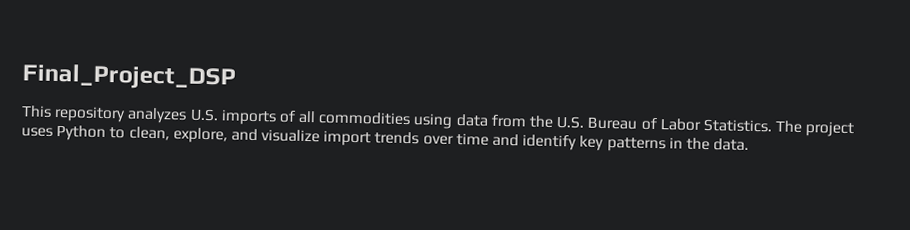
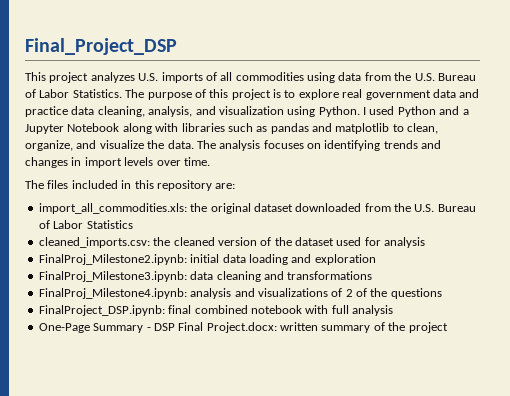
[54,105,127,123] repository -> [49,72,89,83] project
[805,121,855,138] [21,125,107,142] project uses Python -> [147,89,480,100] [25,106,469,117] [25,123,390,134] purpose of this project is to explore real government data and practice data cleaning, analysis, and visualization using Python. I used Python and a Jupyter Notebook along with libraries such as pandas and matplotlib
[172,127,228,144] explore, -> [25,140,73,151] organize,
[323,130,750,153] import trends over time and identify key patterns in the data. -> [147,140,442,151] [25,157,210,168] [25,180,236,191] [38,203,476,214] [38,220,133,229] [38,237,426,248] [38,254,376,265] [38,271,373,282] [38,288,442,299] [38,305,393,316] [38,322,448,333] the data. The analysis focuses on identifying trends and changes in import levels over time. // The files included in this repository are: // import_all_commodities.xls: the original dataset downloaded from the U.S. Bureau of Labor Statistics // cleaned_imports.csv: the cleaned version of the dataset used for analysis // FinalProj_Milestone2.ipynb: initial data loading and exploration // FinalProj_Milestone3.ipynb: data cleaning and transformations // FinalProj_Milestone4.ipynb: analysis and visualizations of 2 of the questions // FinalProject_DSP.ipynb: final combined notebook with full analysis // One-Page Summary - DSP Final Project.docx: written summary of the project

